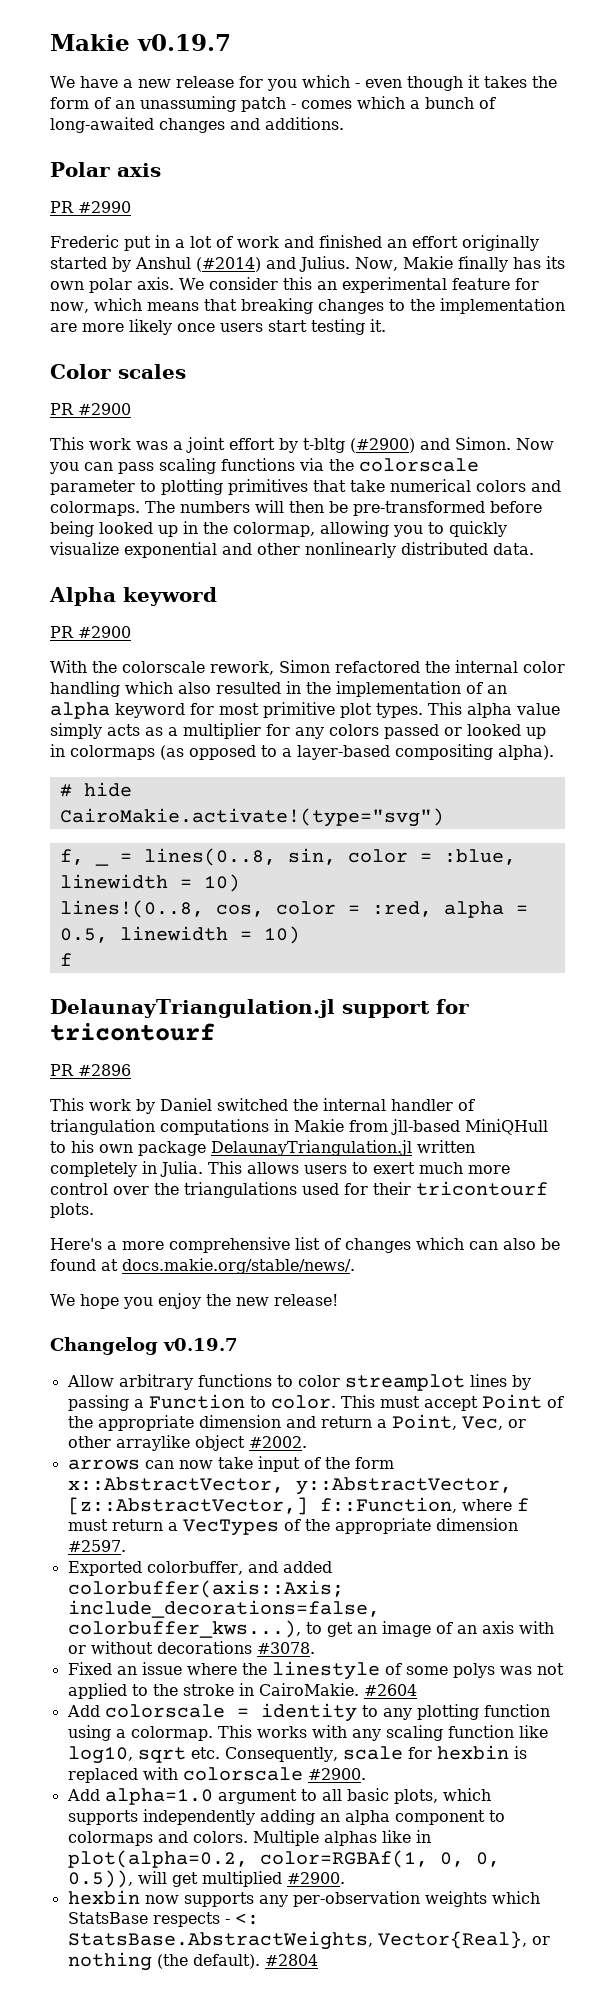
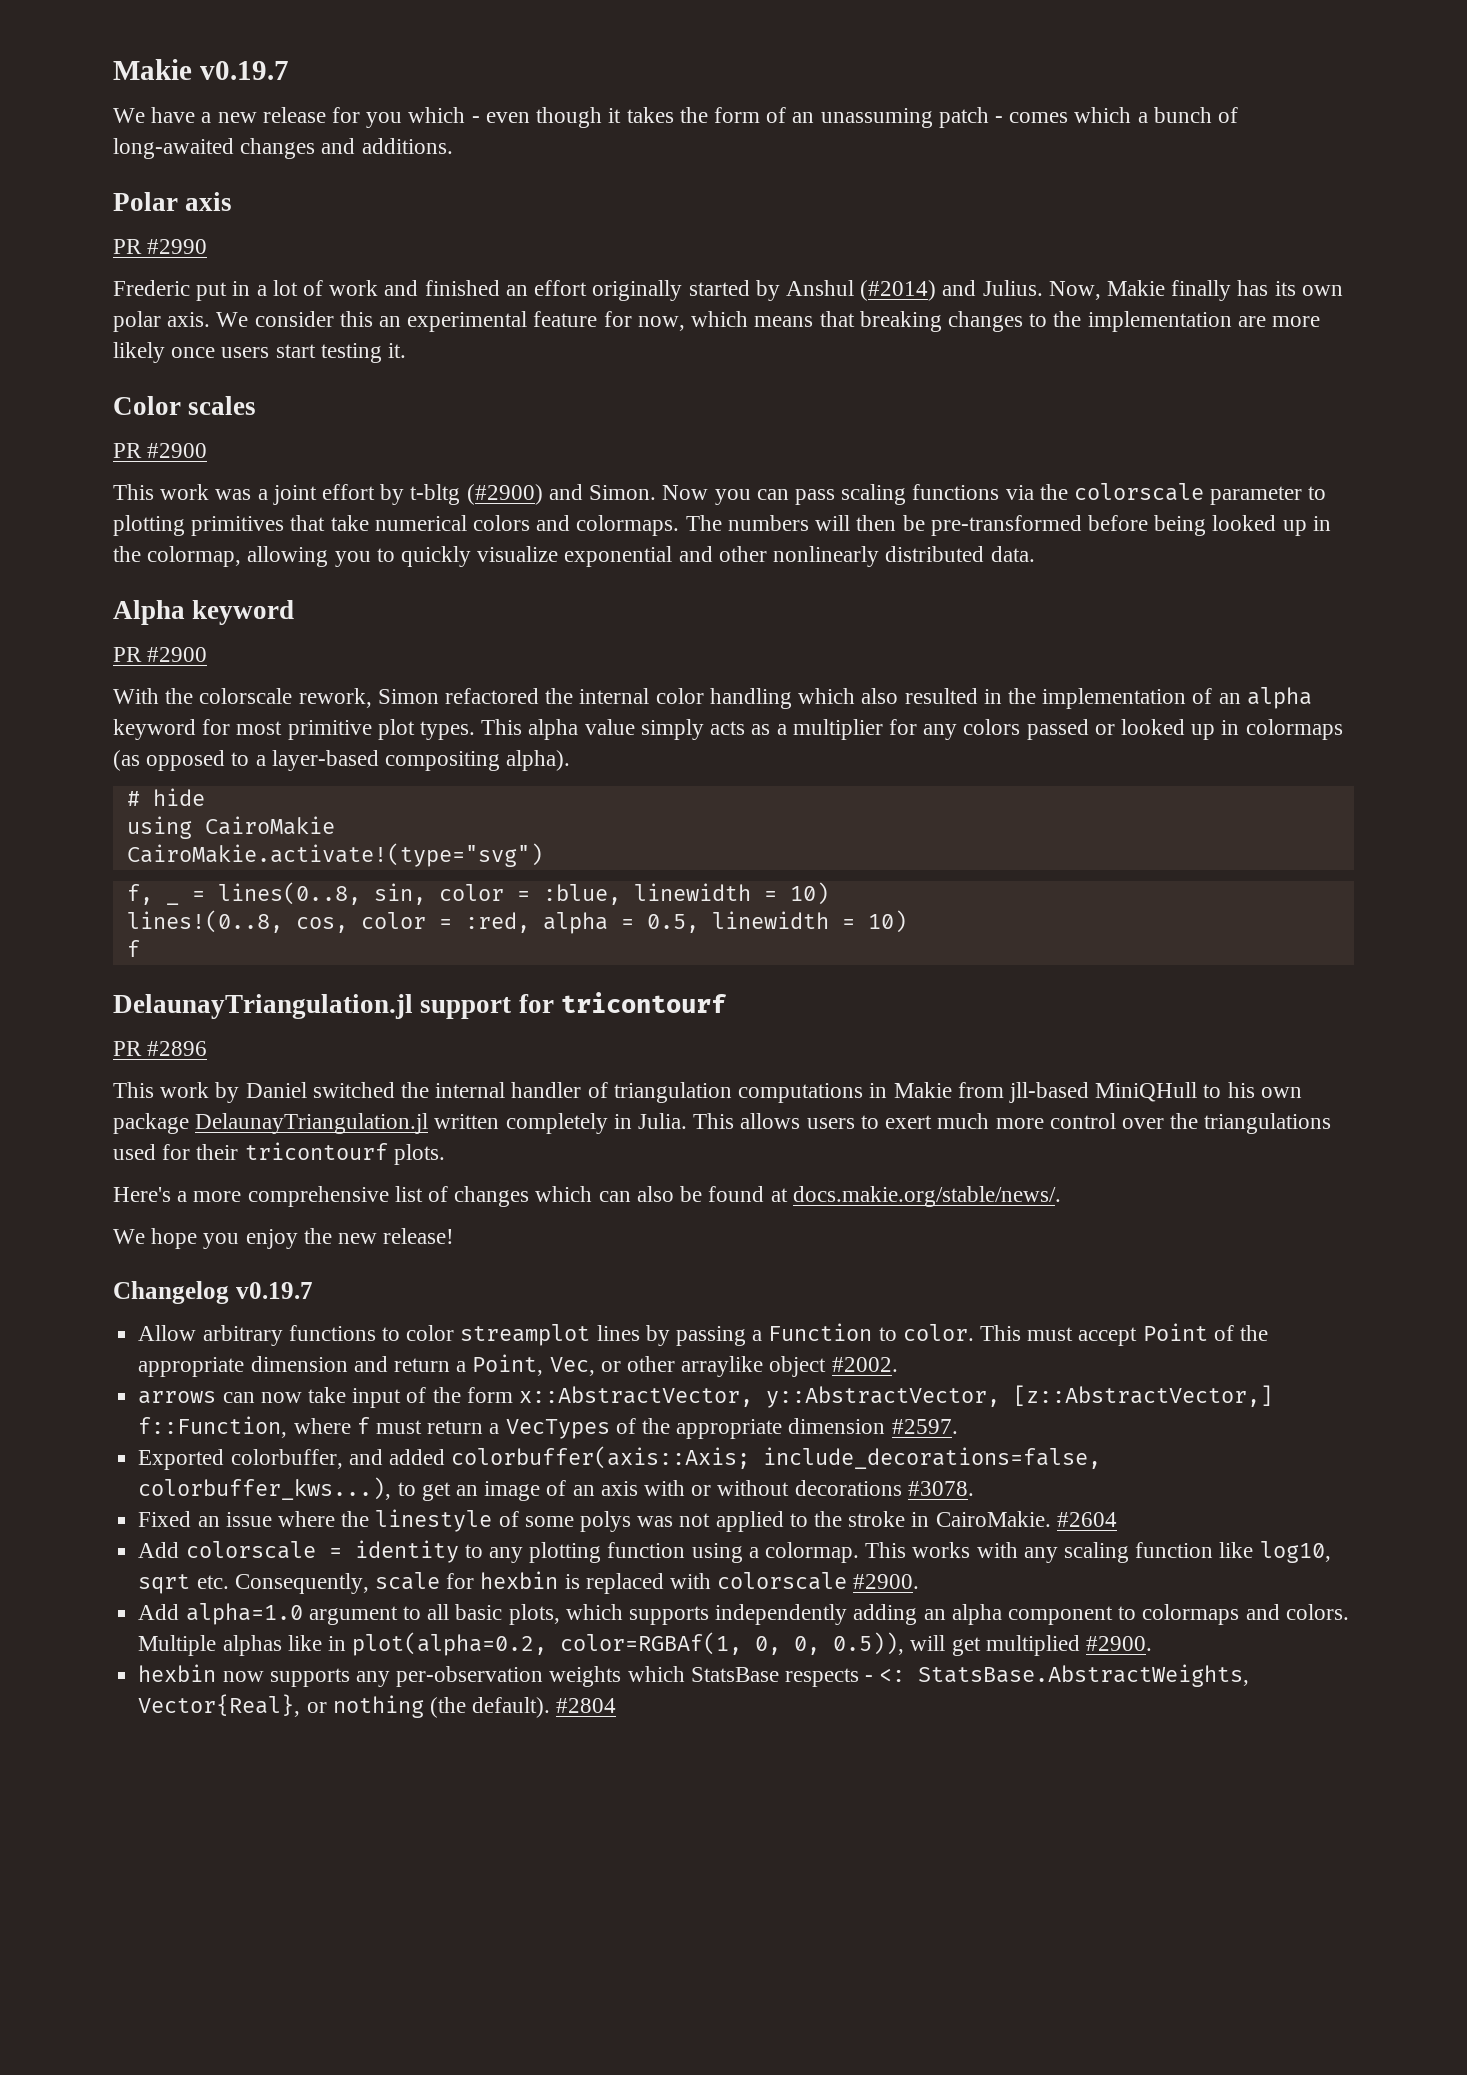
(132, 789) none -> [126,816,335,839] // using CairoMakie

